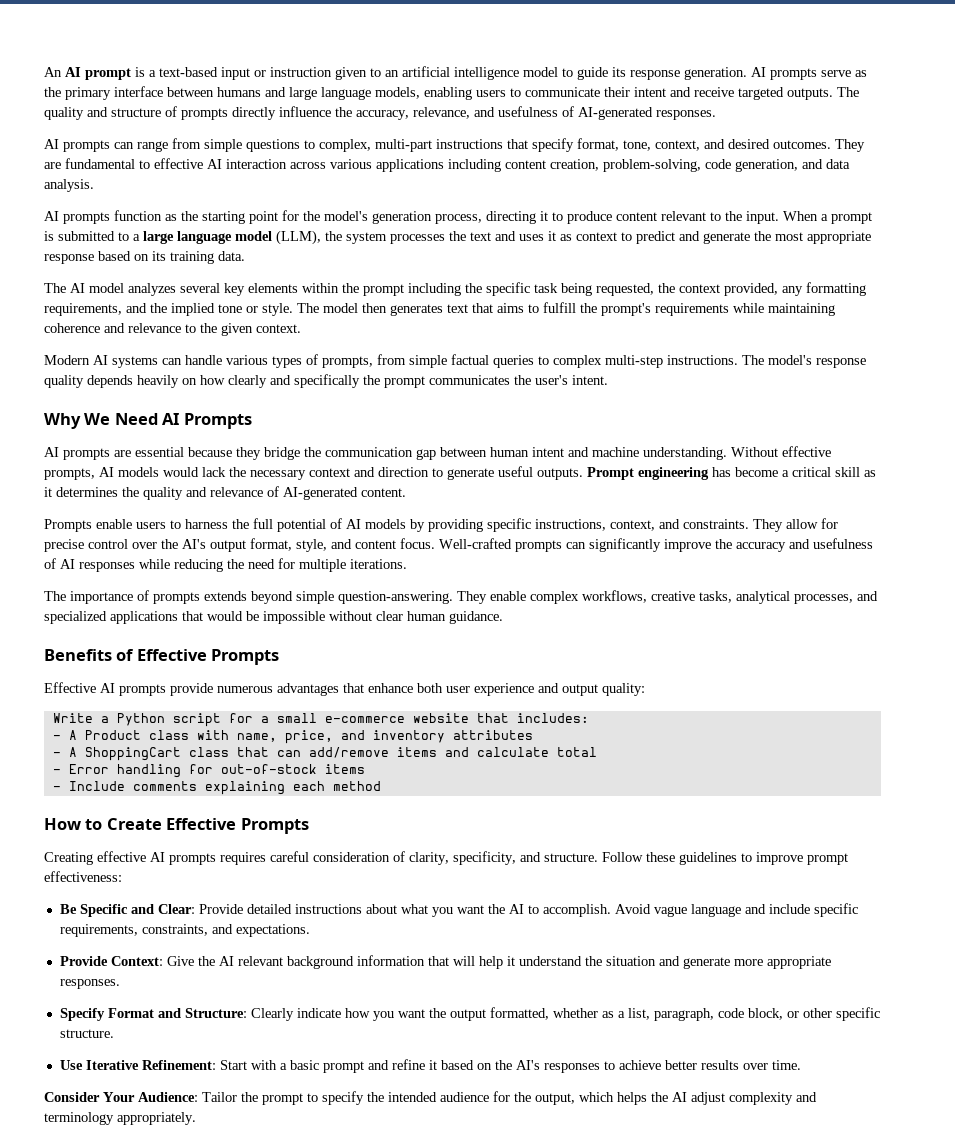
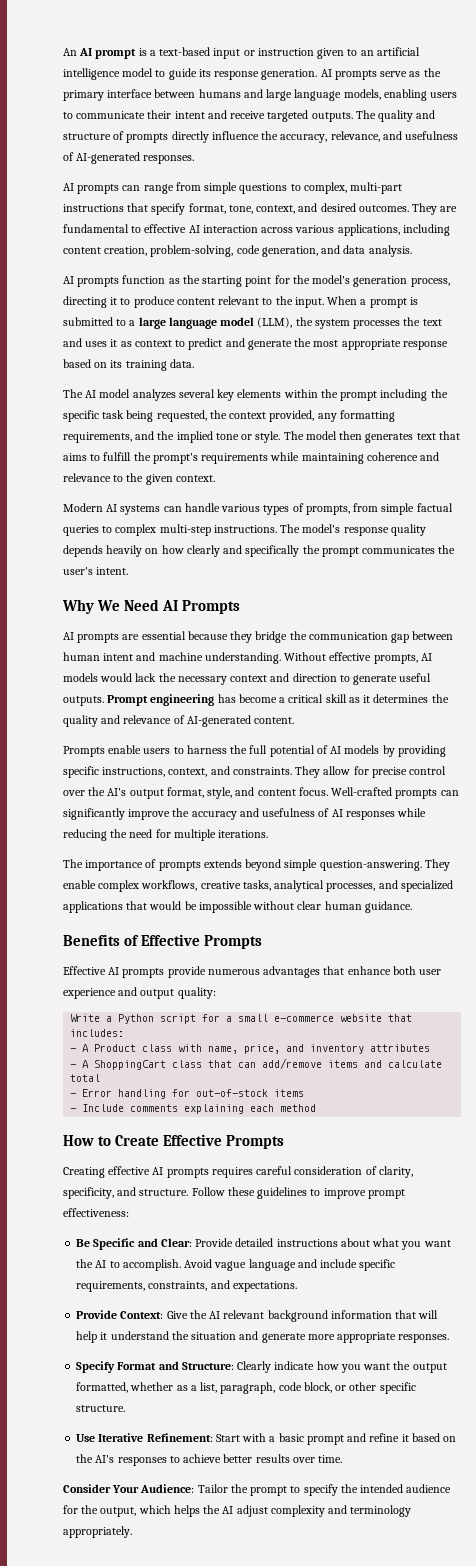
[376,159,444,172] applications -> [337,224,400,236] applications,

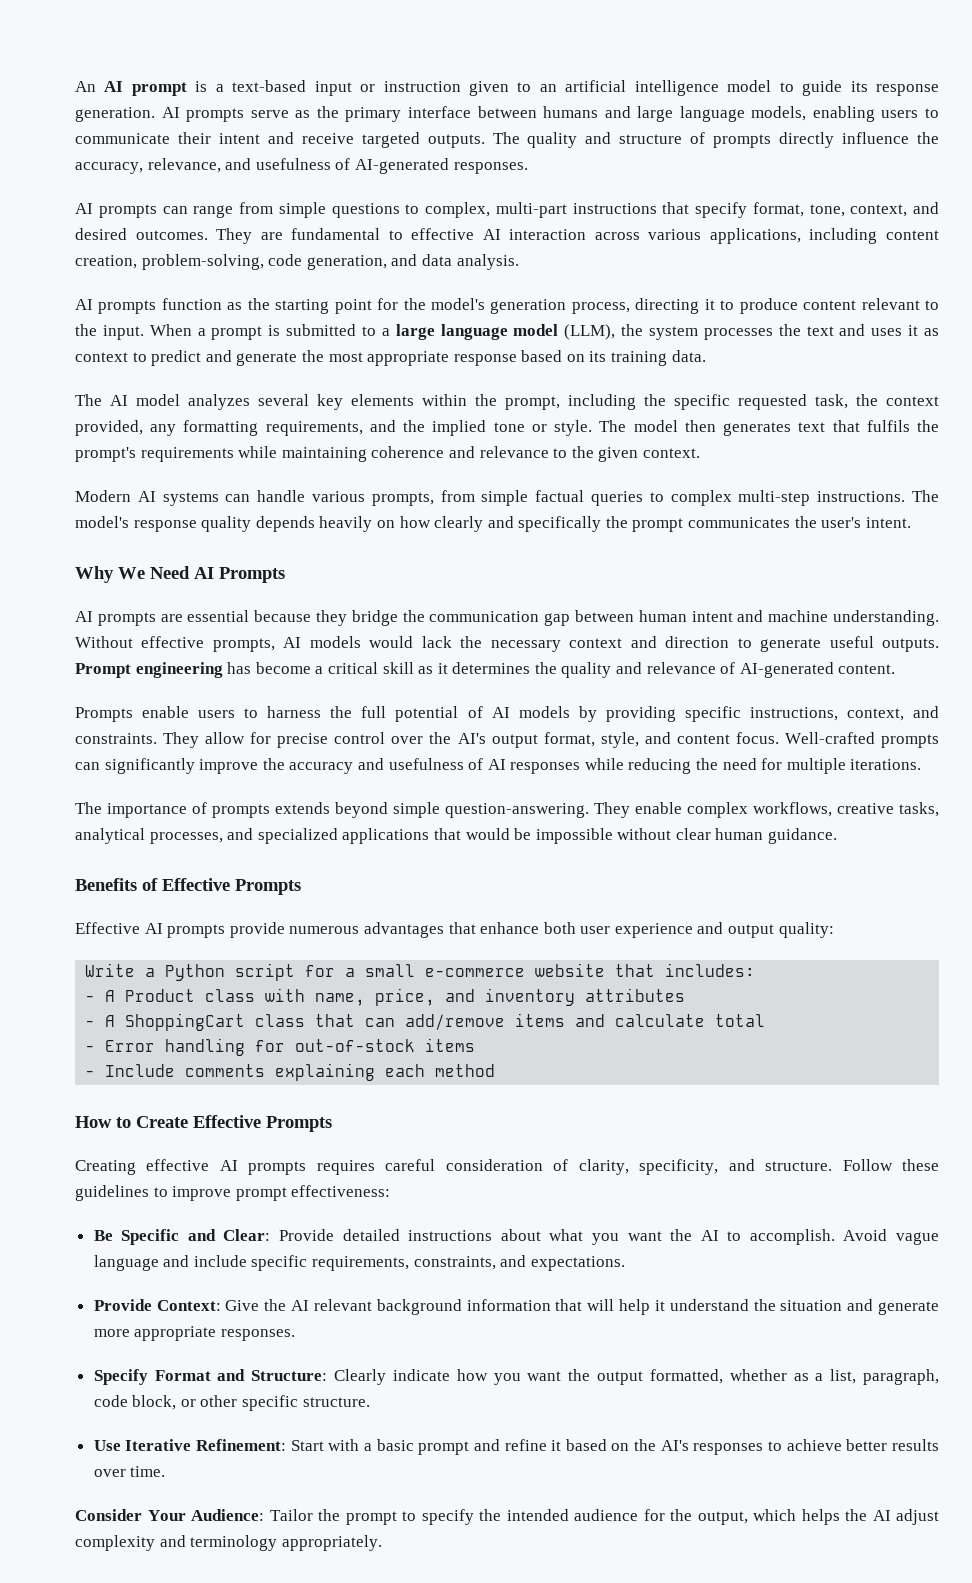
[340,391,378,401] prompt -> [505,396,560,410] prompt,
[102,410,207,422] task being requested, -> [738,394,848,410] requested task,
[63,452,132,461] aims to fulfill -> [866,420,910,432] fulfils
[263,503,304,515] types of -> (365, 496) none

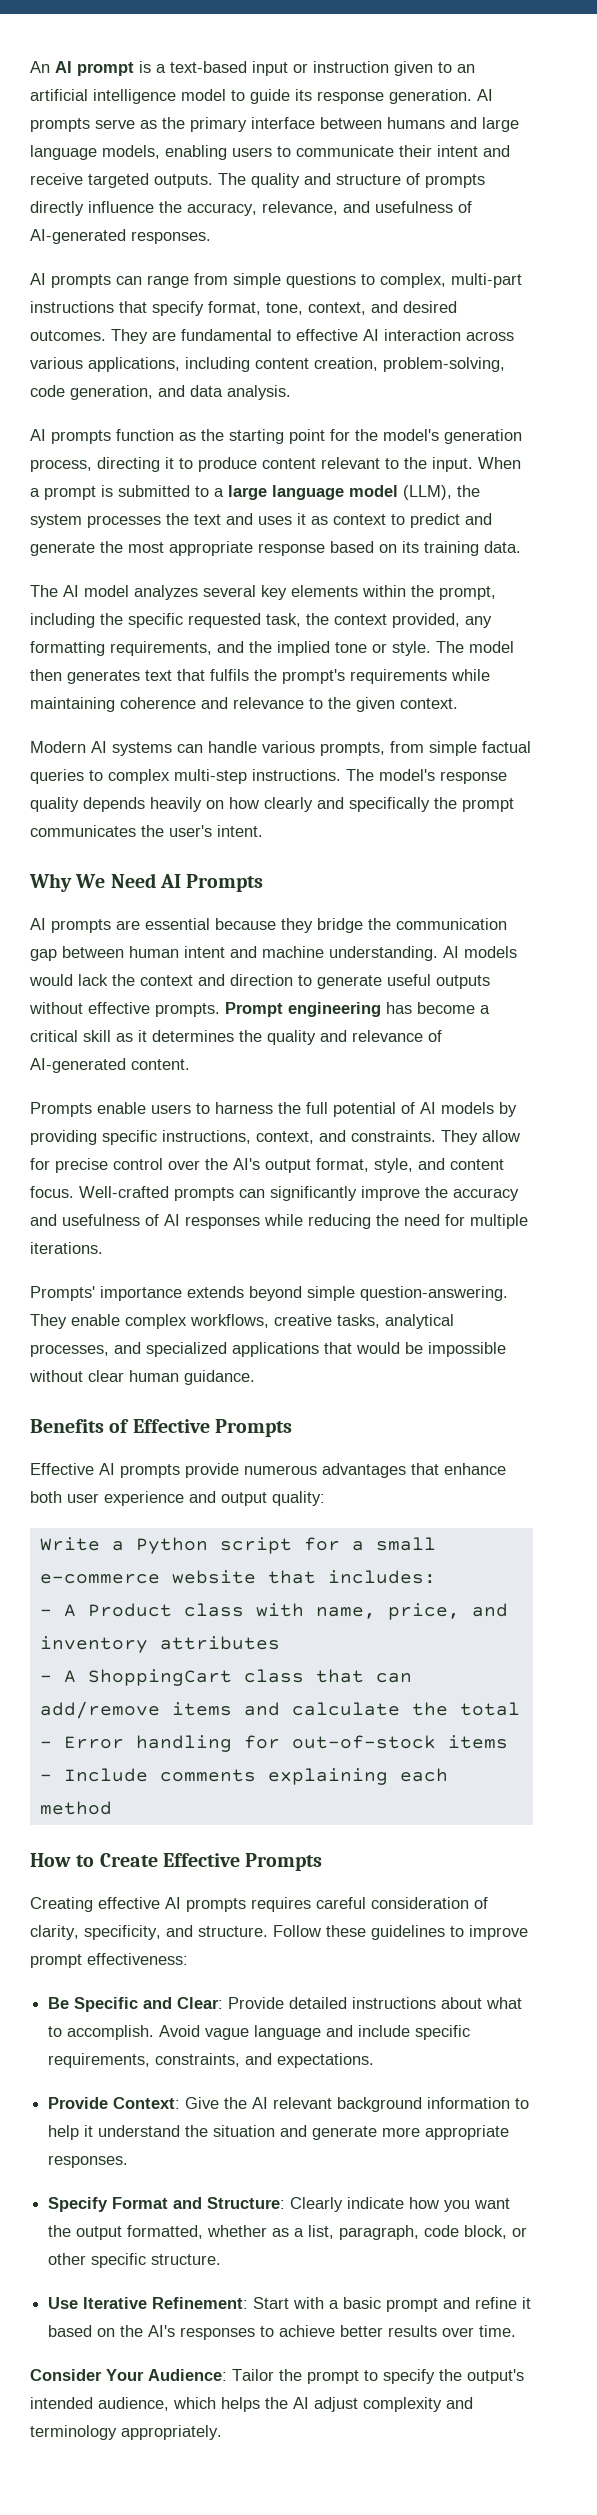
[75,636,275,652] Without effective prompts, -> (438, 953) none
[490,640,561,652] necessary -> (135, 980) none
[882,638,939,652] outputs. -> [436,975,490,989] [29,1002,220,1017] outputs without effective prompts.
[75,802,270,818] The importance of prompts -> [30,1286,182,1301] Prompts' importance
(706, 1020) none -> [411,1702,448,1716] the
[591,1229,719,1245] you want the AI -> (523, 2003) none
[555,1299,615,1311] that will -> [515,2098,530,2109] to
[506,1509,748,1525] intended audience for the output, -> [467,2369,524,2384] [30,2397,169,2411] output's intended audience,

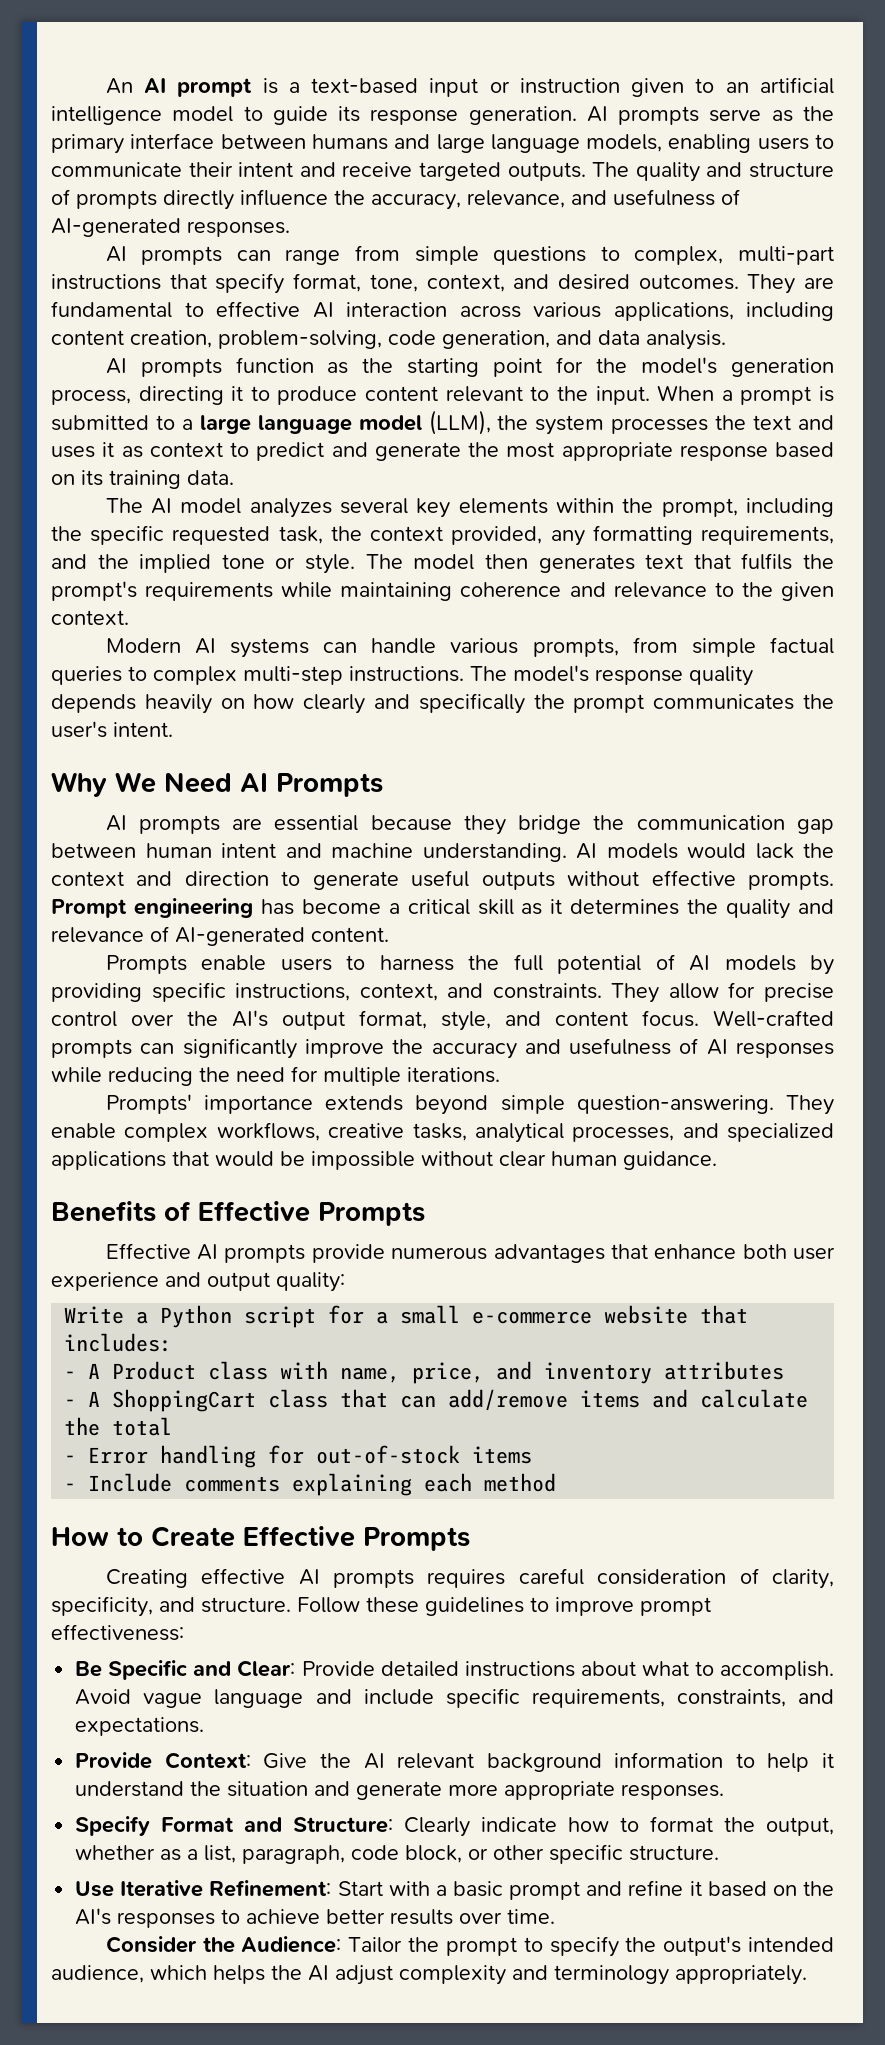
[444,2198,511,2212] [48,2225,204,2240] you want the output formatted, -> [620,1816,835,1836] to format the output,
[106,2369,144,2381] Your -> [202,1937,235,1953] the

